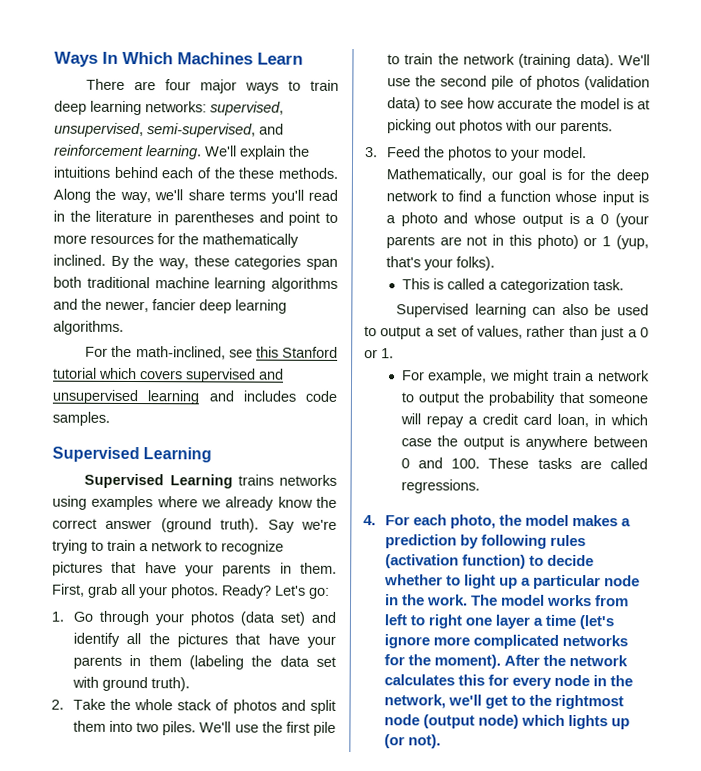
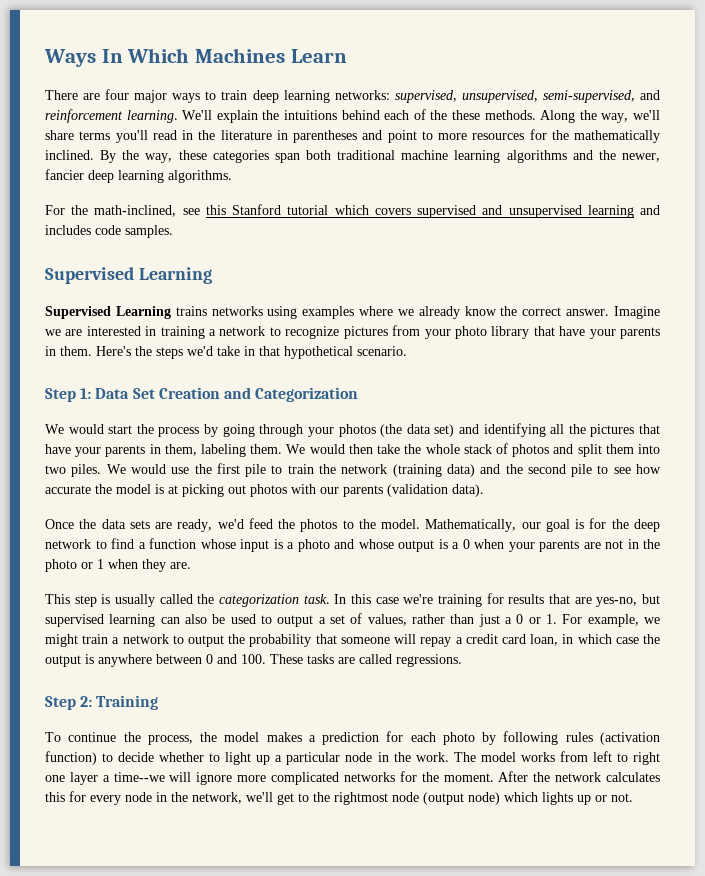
[105,518,337,533] [52,539,136,554] answer (ground truth). Say we're trying to train -> [566,306,660,319] [45,326,205,339] answer. Imagine we are interested in training
(103, 568) none -> [392,325,530,339] from your photo library
[52,583,330,599] [51,611,93,622] First, grab all your photos. Ready? Let's go: // 1. Go -> [96,346,407,359] [45,387,359,402] [45,424,255,437] Here's the steps we'd take in that hypothetical scenario. // Step 1: Data Set Creation and Categorization // We would start the process by going
[239,611,275,626] (data -> [380,424,431,437] (the data
[72,632,120,647] identify -> [483,423,546,437] identifying
[148,655,336,670] [71,676,190,692] [51,698,106,710] them (labeling the data set with ground truth). // 2. Take -> [164,444,401,457] them, labeling them. We would then take
[199,721,232,733] We'll -> [106,464,166,474] We would
[575,54,650,69] [386,75,650,91] [386,97,421,112] data). We'll use the second pile of photos (validation data) -> [446,464,593,477] data) and the second pile
[559,120,613,135] [365,146,421,158] parents. // 3. Feed -> [343,484,484,497] [45,518,273,532] parents (validation data). // Once the data sets are ready, we'd feed
[510,148,540,161] your -> [358,519,376,529] the
[615,213,649,228] (your -> [474,539,535,552] when your
[508,234,649,250] [385,256,495,271] [401,278,624,294] [396,303,470,318] this photo) or 1 (yup, that's your folks). // This is called a categorization task. // Supervised -> [643,539,660,549] [45,559,191,572] [45,593,661,607] [45,614,104,627] the photo or 1 when they are. // This step is usually called the categorization task. In this case we're training for results that are yes-no, but supervised
(394, 353) // -> (557, 619) none
[363,514,496,529] 4. For each photo, -> [45,695,159,710] [45,732,193,745] Step 2: Training // To continue the process,
(457, 541) none -> [386,731,475,745] for each photo
[545,614,615,630] time (let's -> [113,772,192,782] time--we will
[433,654,501,669] moment). -> [443,773,494,782] moment.
[383,734,441,749] (or not). -> [595,793,633,802] or not.

